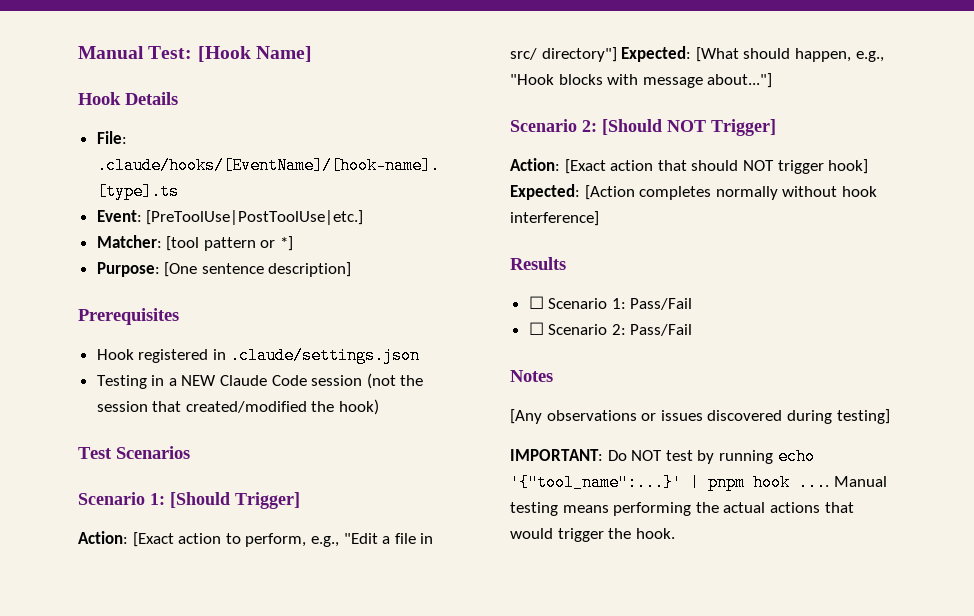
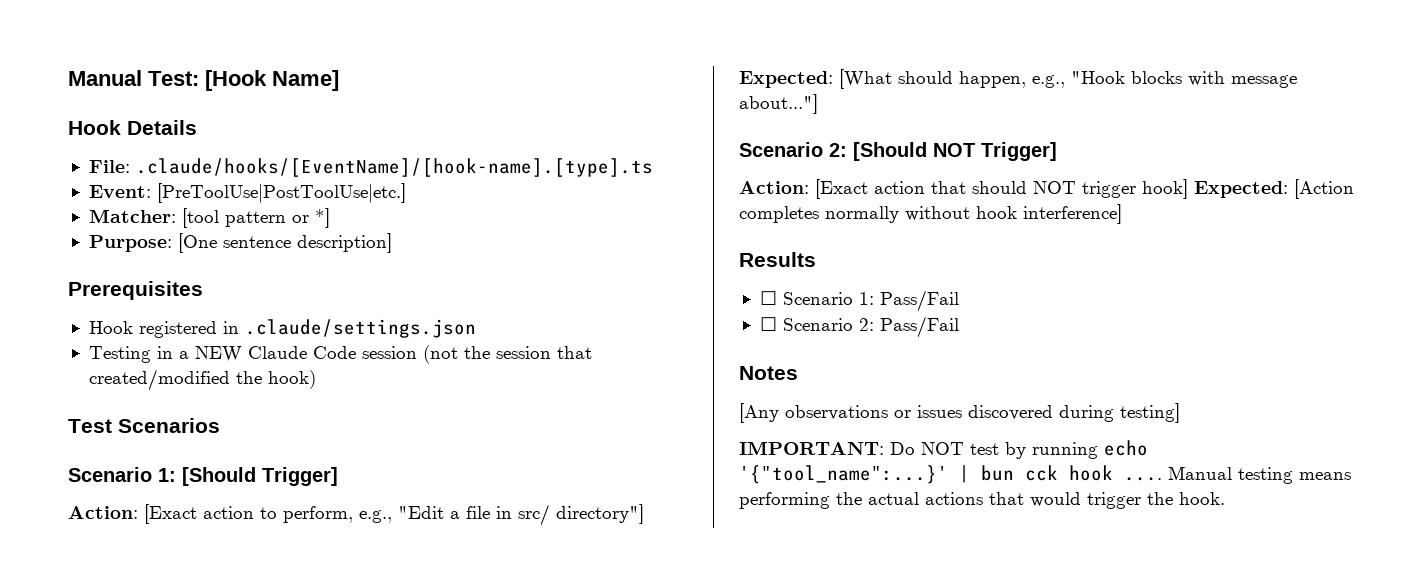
[708,474,745,491] pnpm -> [981,465,1058,481] bun cck

